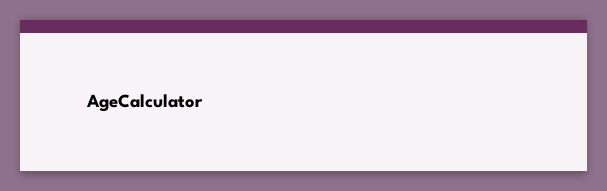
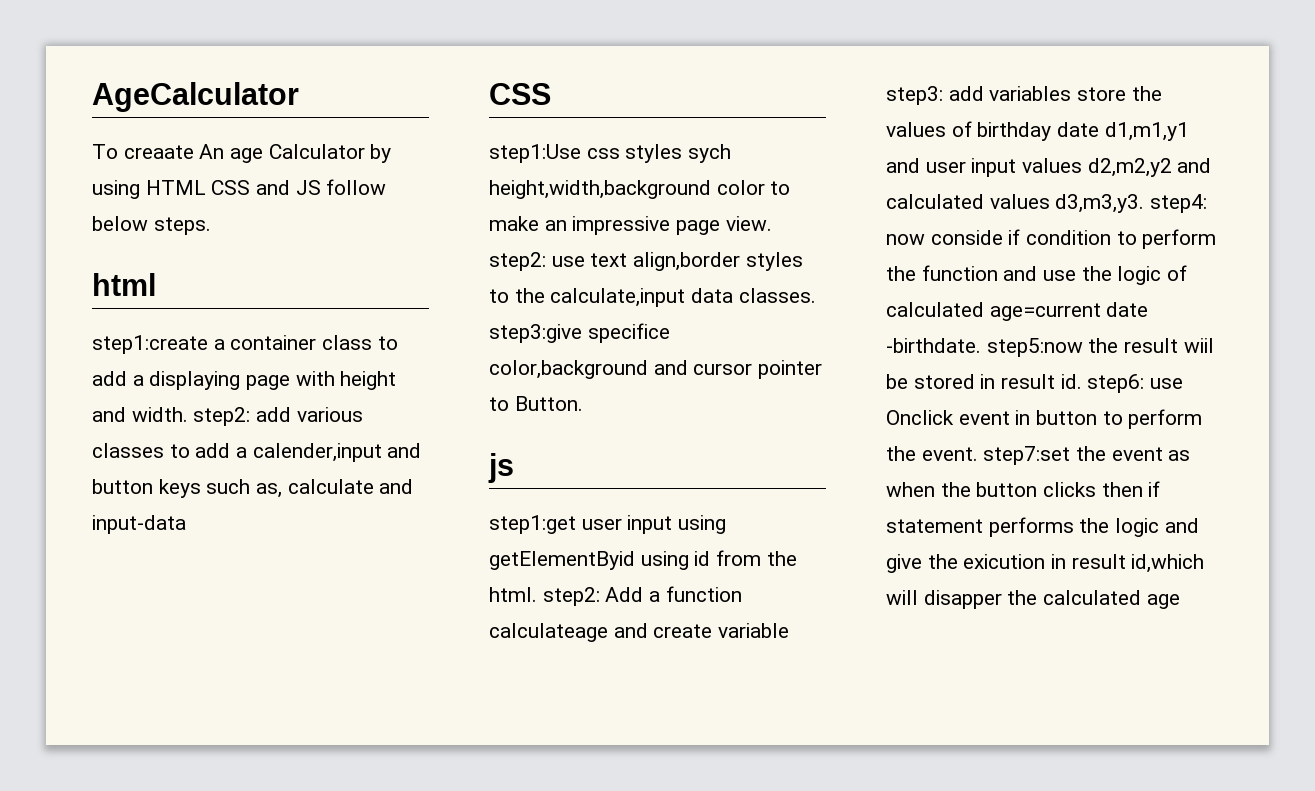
(203, 103) none -> [92,144,392,163] [92,179,387,199] [92,216,211,235] [92,273,156,296] [92,335,398,354] [92,371,397,390] [92,407,363,426] [92,443,422,462] [92,479,414,498] [92,515,186,534] [489,83,551,105] [489,144,732,163] [489,180,791,199] [489,216,772,235] [489,252,803,271] [489,288,816,307] [489,323,670,343] [489,360,823,379] [489,396,583,411] [488,453,514,483] [489,515,727,534] [489,550,797,570] [489,586,742,606] [489,623,790,642] [886,86,1162,105] [886,121,1189,141] [886,158,1212,177] [886,194,1208,213] [886,229,1217,249] [886,265,1188,285] [886,302,1149,321] [886,338,1214,357] [886,374,1184,393] [886,409,1203,429] [886,446,1191,465] [886,481,1161,497] [886,517,1199,537] [886,554,1205,573] [886,590,1180,609] // To creaate An age Calculator by using HTML CSS and JS follow below steps. // html // step1:create a container class to add a displaying page with height and width. step2: add various classes to add a calender,input and button keys such as, calculate and input-data // CSS // step1:Use css styles sych height,width,background color to make an impressive page view. step2: use text align,border styles to the calculate,input data classes. step3:give specifice color,background and cursor pointer to Button. // js // step1:get user input using getElementByid using id from the html. step2: Add a function calculateage and create variable step3: add variables store the values of birthday date d1,m1,y1 and user input values d2,m2,y2 and calculated values d3,m3,y3. step4: now conside if condition to perform the function and use the logic of calculated age=current date -birthdate. step5:now the result wiil be stored in result id. step6: use Onclick event in button to perform the event. step7:set the event as when the button clicks then if statement performs the logic and give the exicution in result id,which will disapper the calculated age

